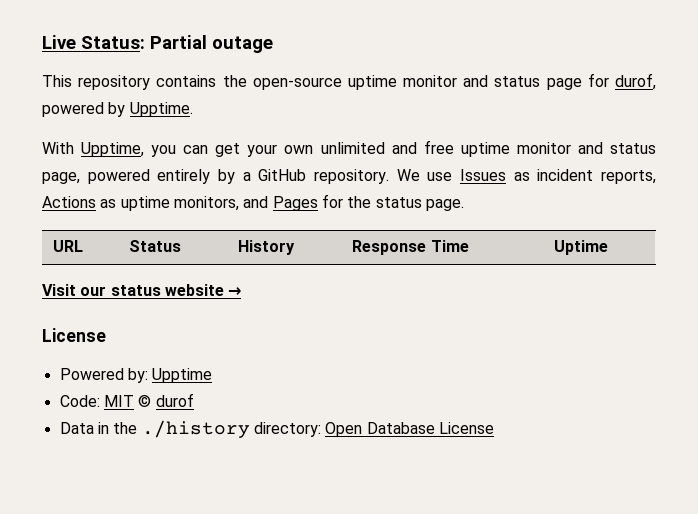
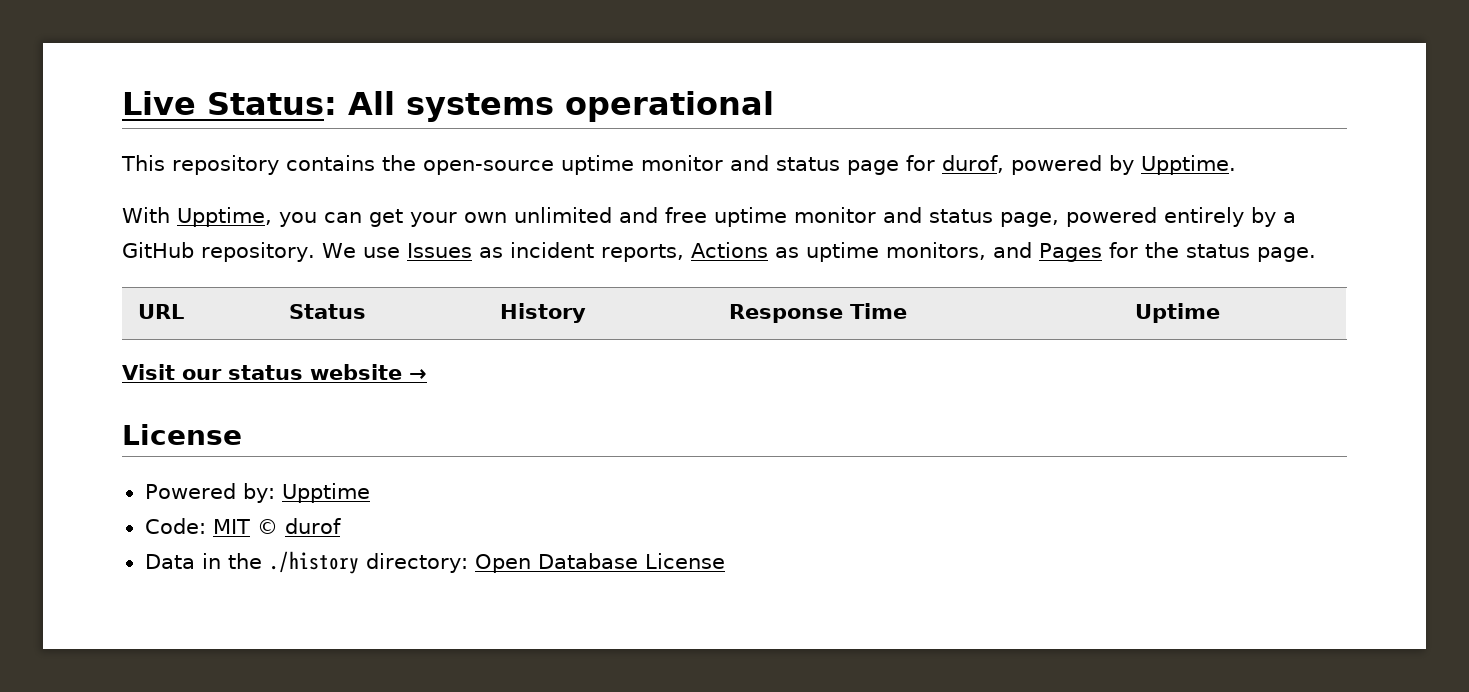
[150,35,273,53] Partial outage -> [348,91,774,122] All systems operational

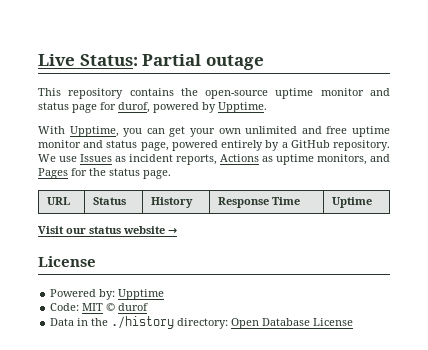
[348,91,774,122] All systems operational -> [142,54,264,70] Partial outage

